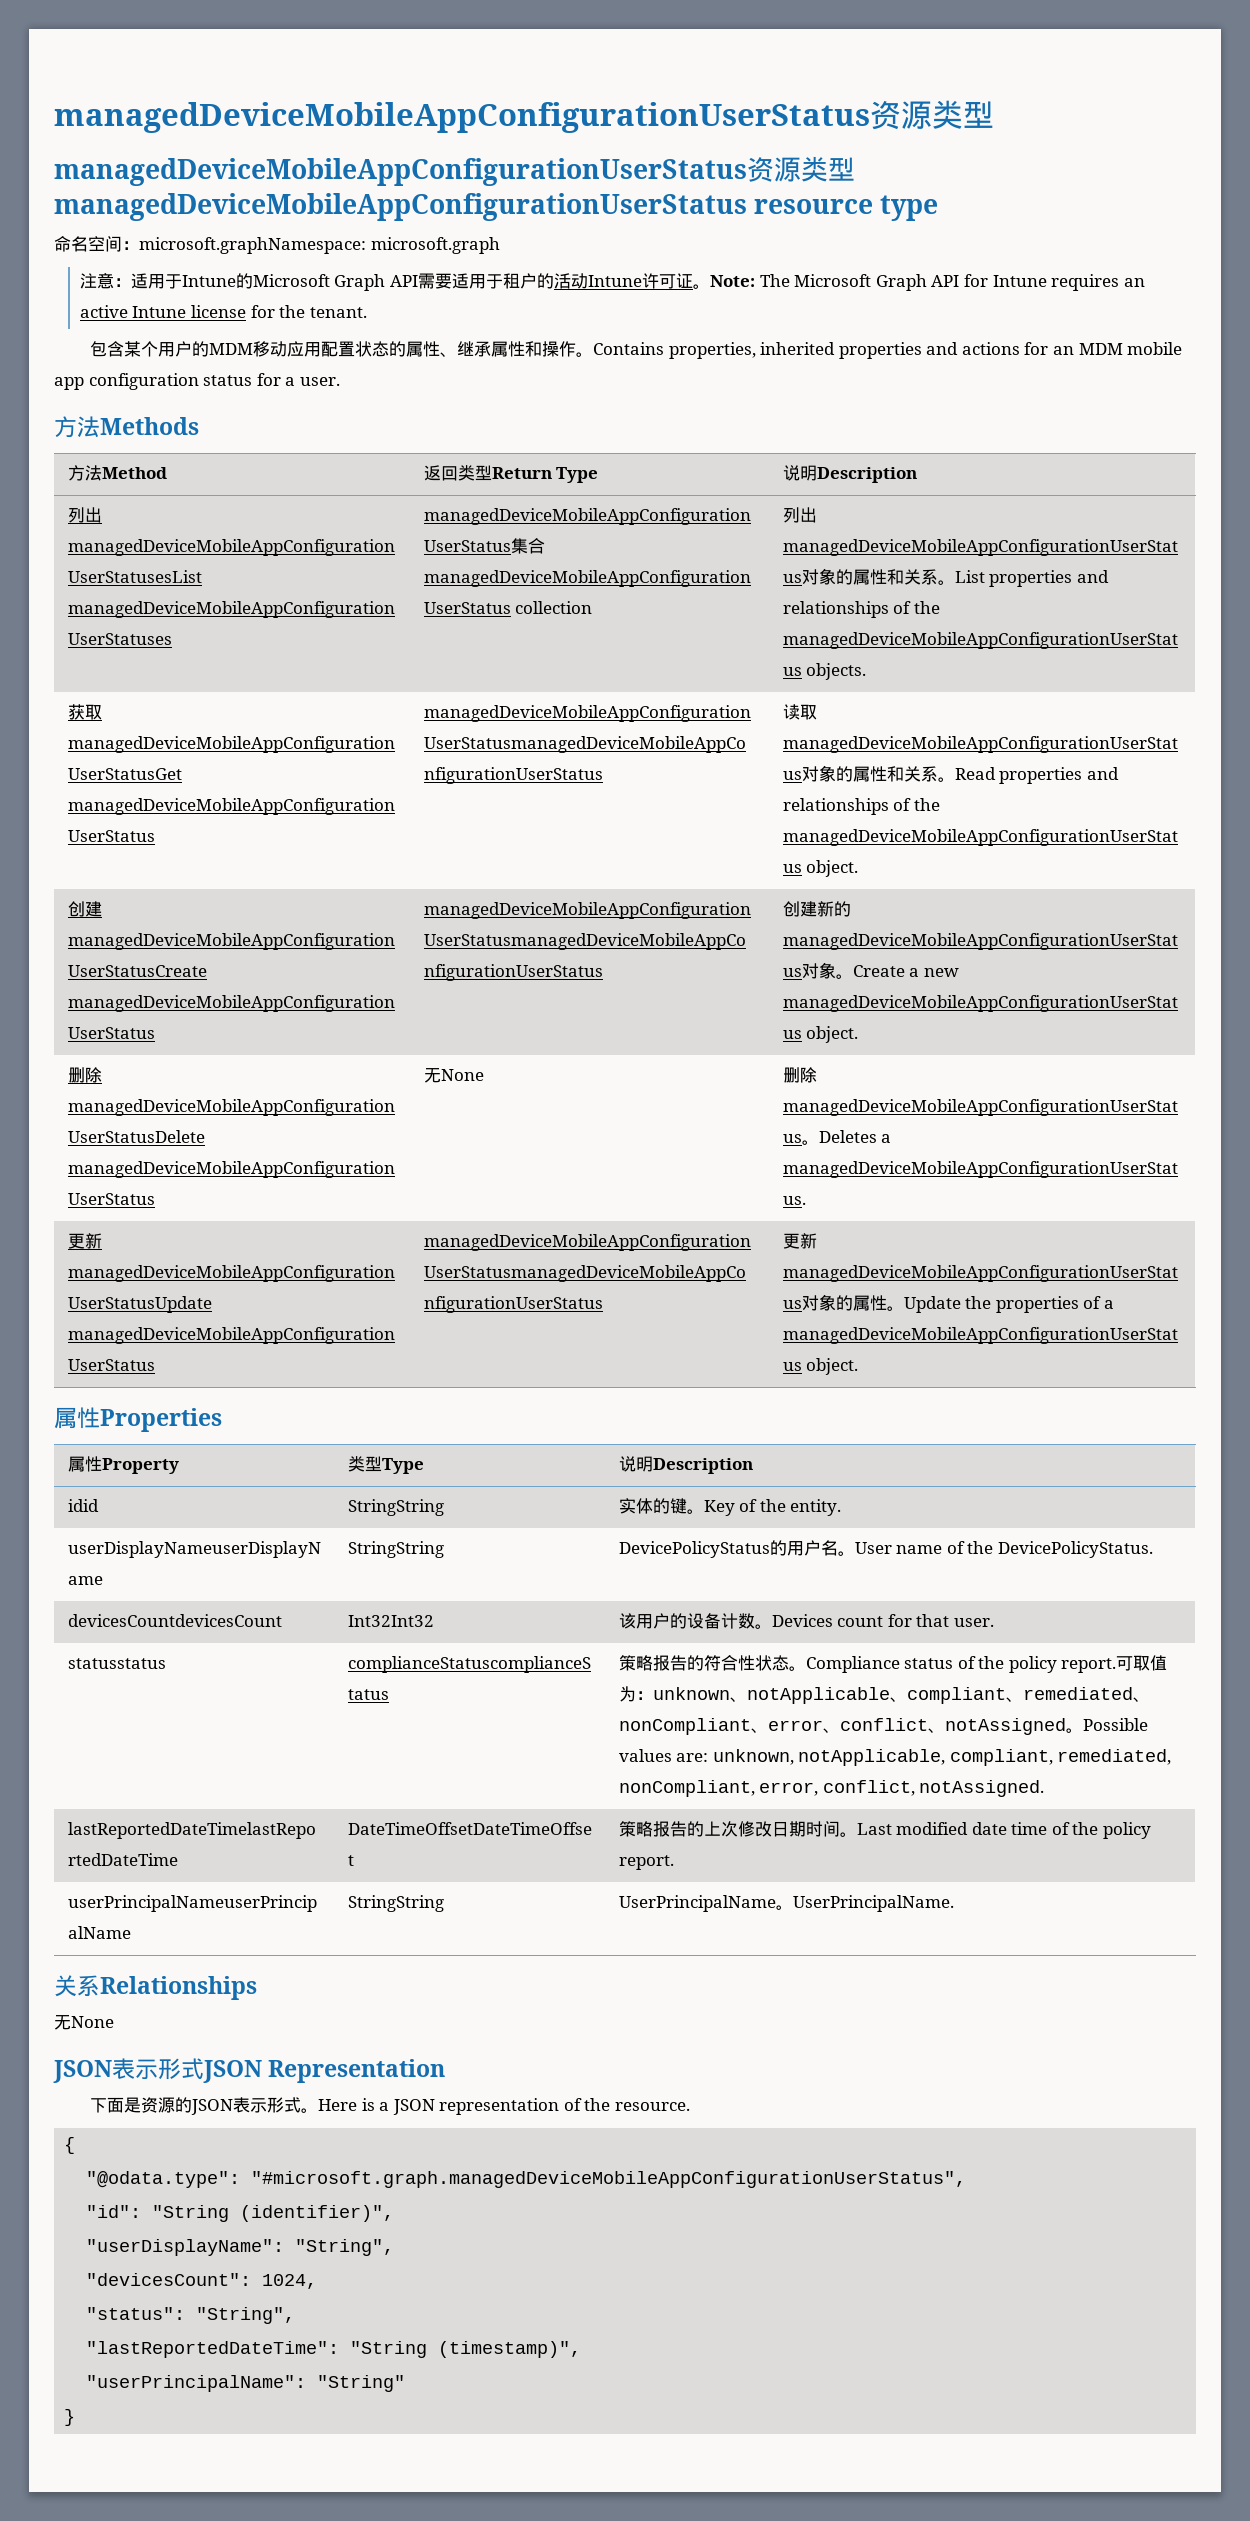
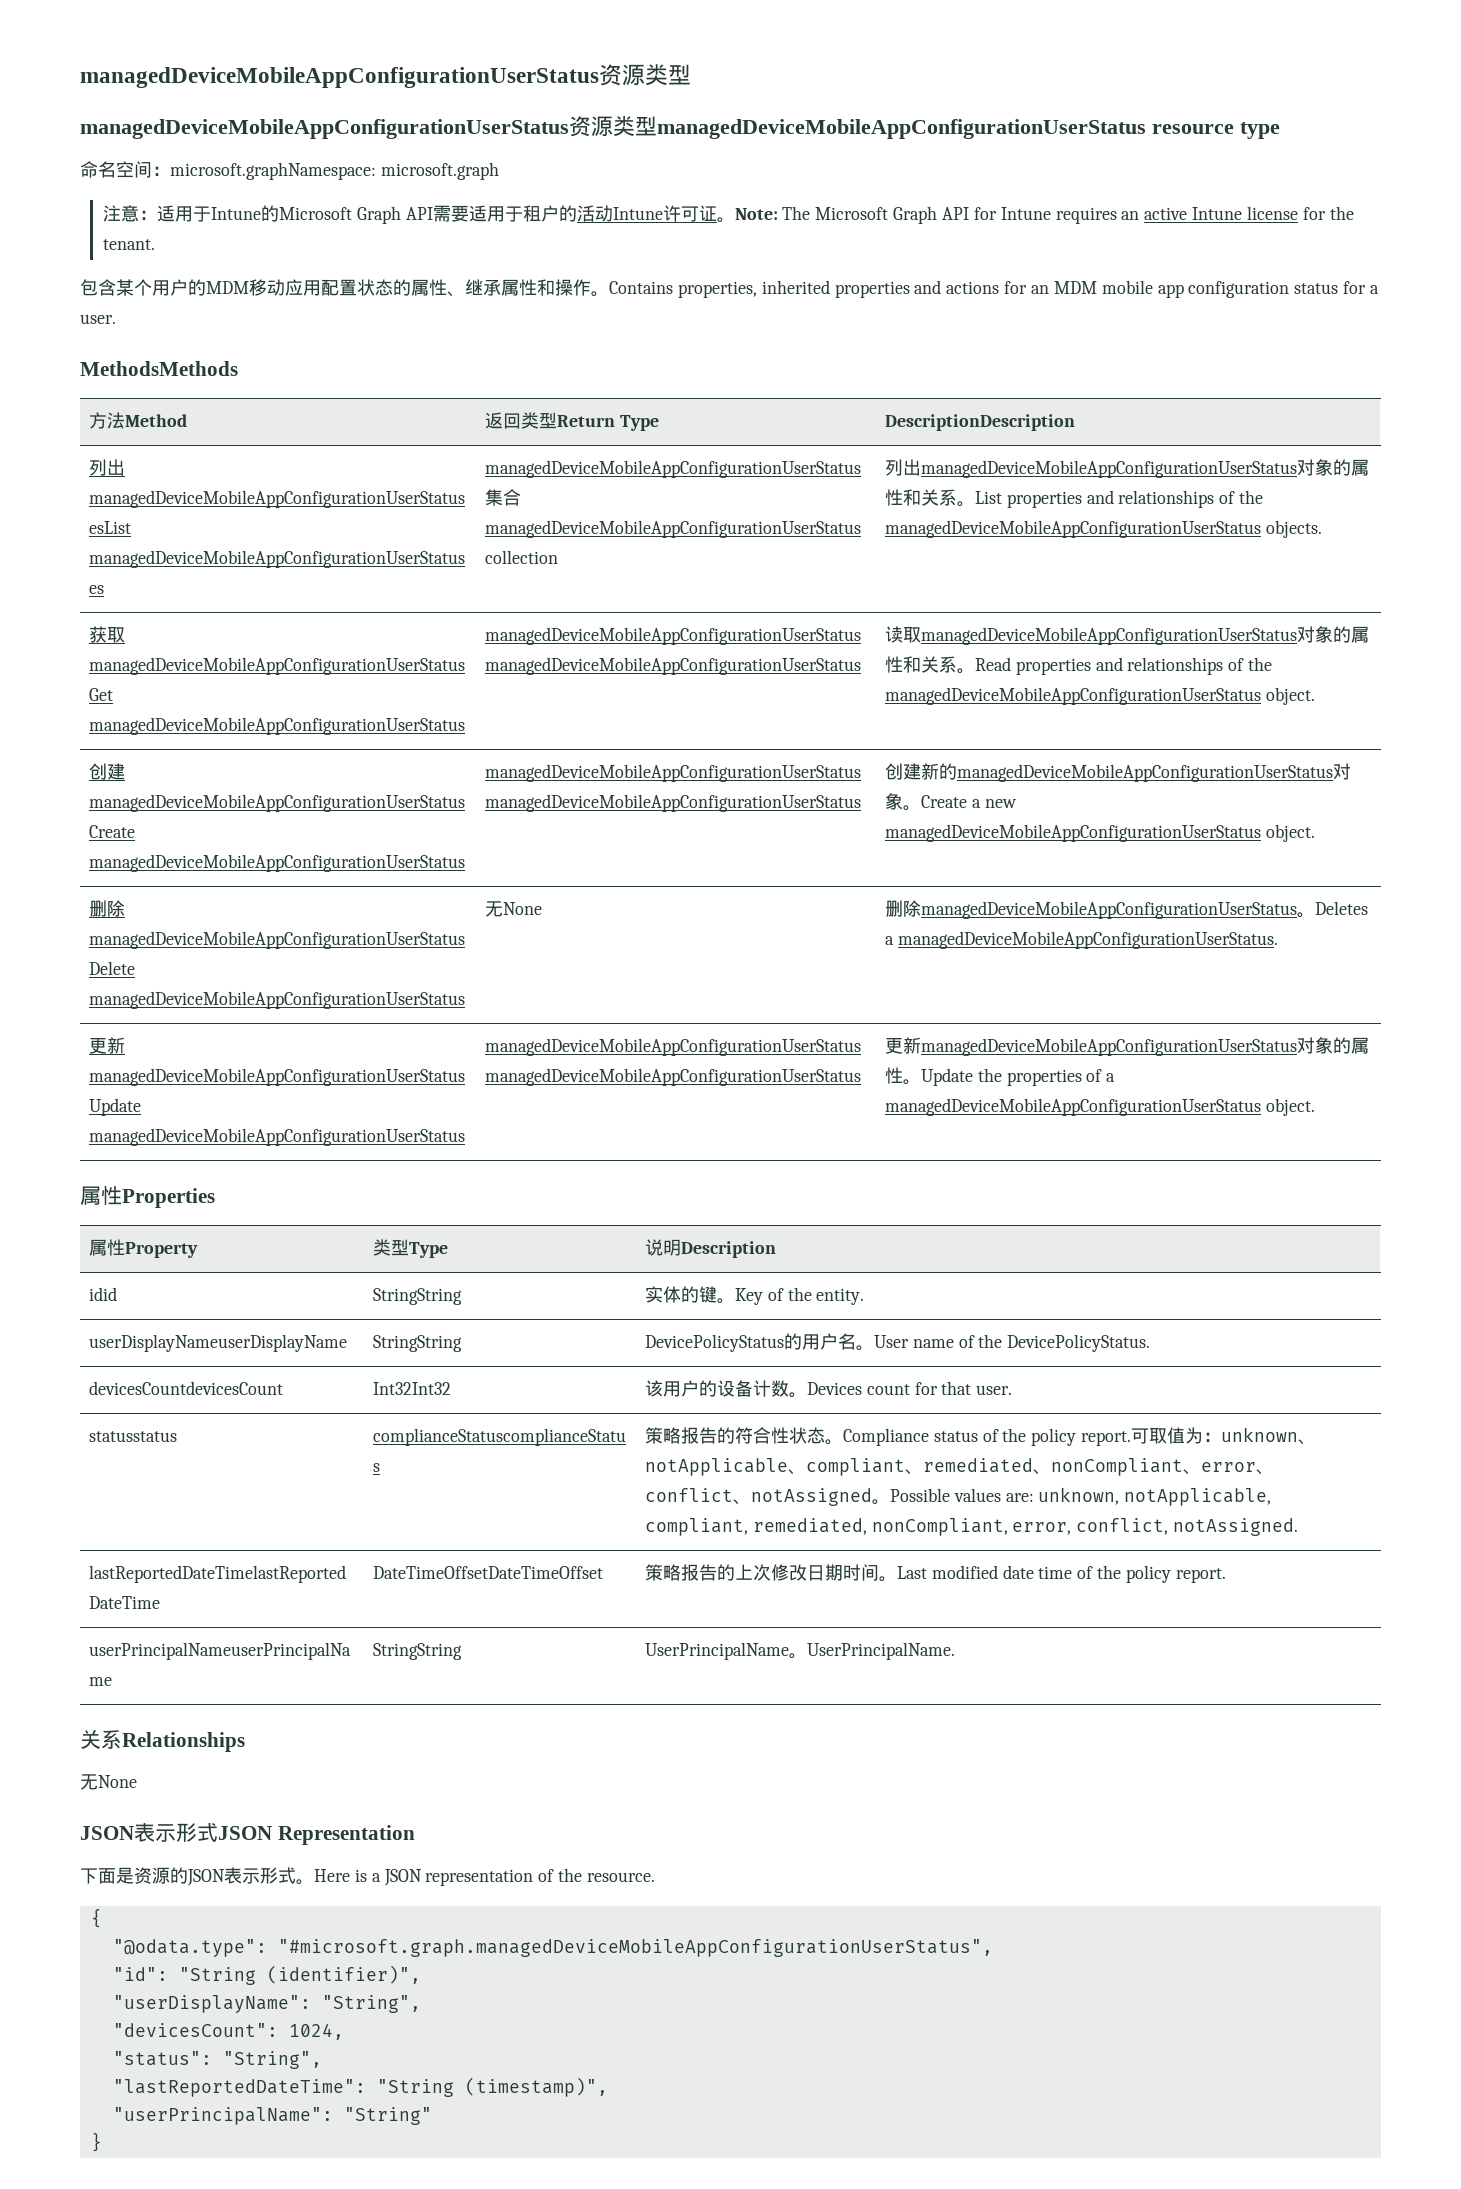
[54,416,199,438] 方法Methods -> [80,361,238,376] MethodsMethods
[782,465,917,483] 说明Description -> [884,414,1075,431] DescriptionDescription

